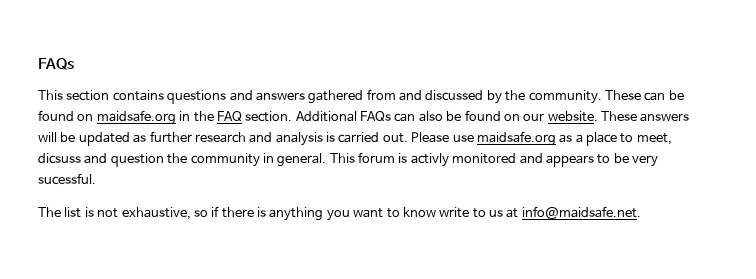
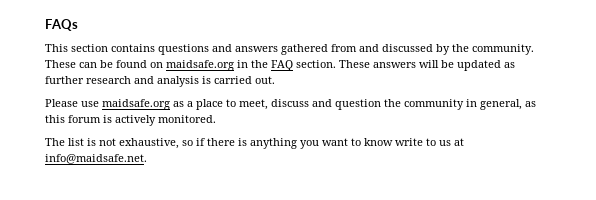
[295,110,598,122] Additional FAQs can also be found on our website. -> (336, 64) none
(408, 138) none -> (275, 80) //
[38,153,81,164] dicsuss -> [271,99,309,107] discuss
[277,152,658,167] [38,173,96,185] general. This forum is activly monitored and appears to be very sucessful. -> [480,99,536,110] [45,115,216,126] general, as this forum is actively monitored.

